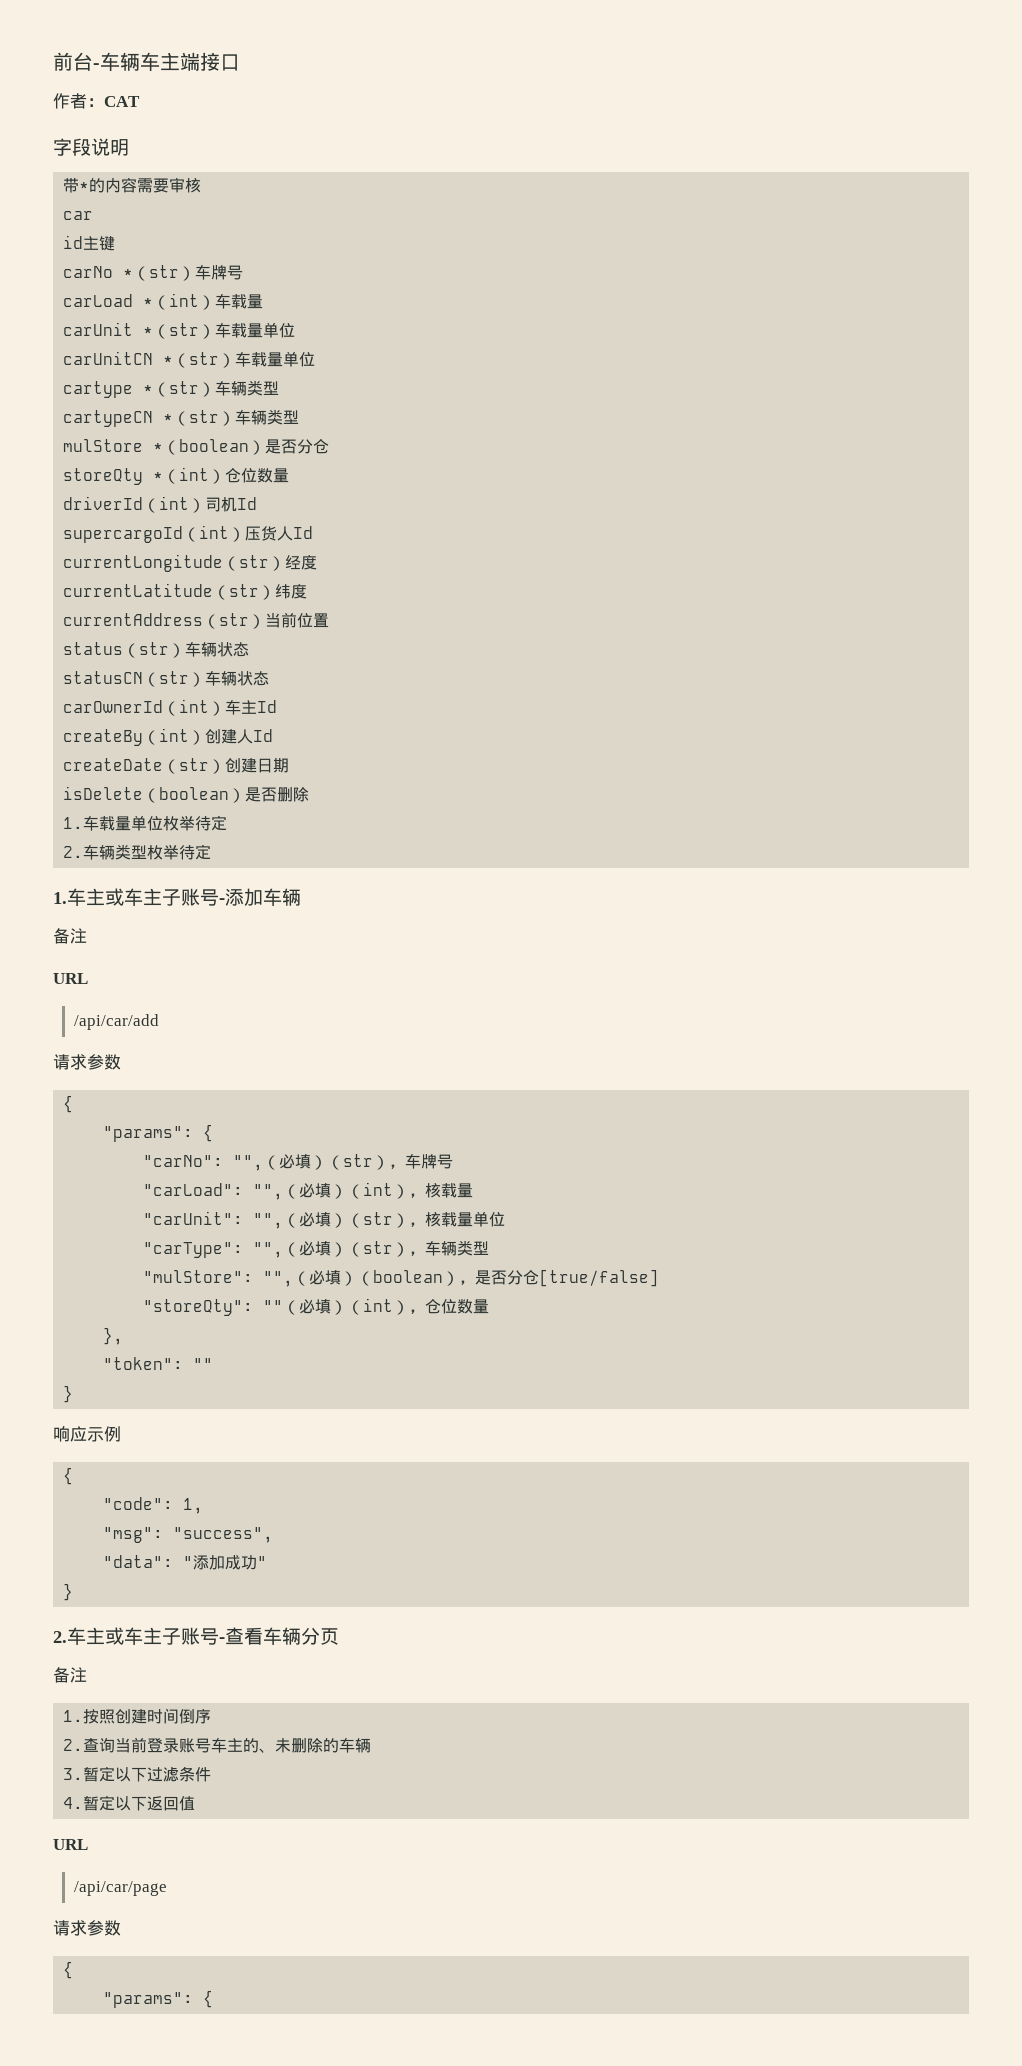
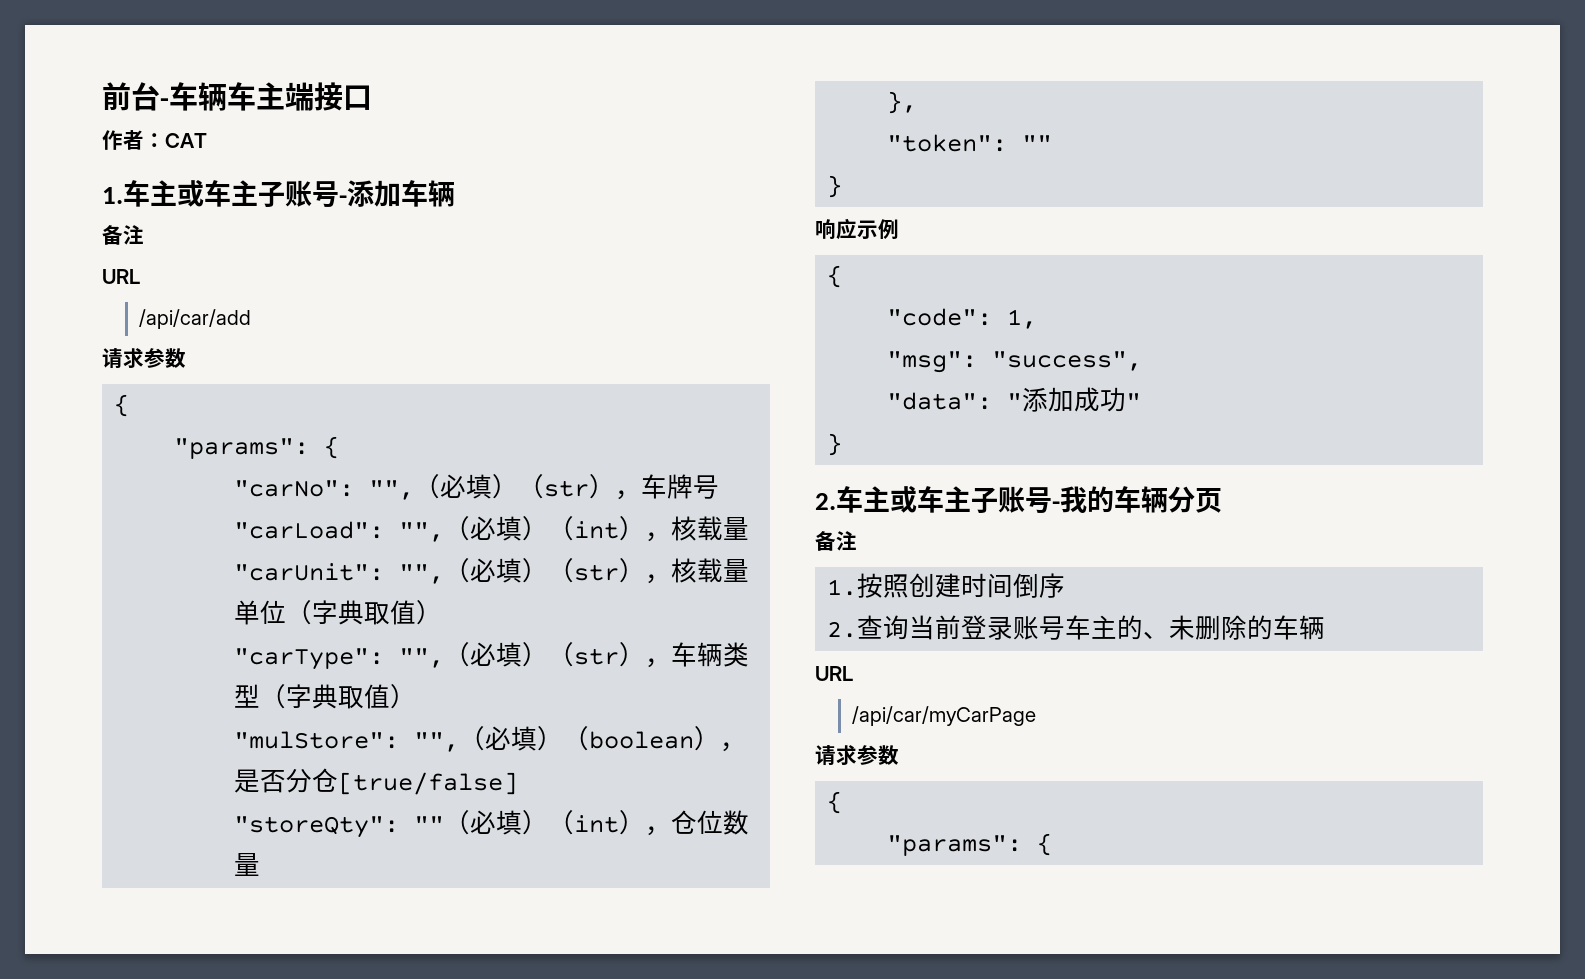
[53,138,129,156] [63,177,202,193] [63,211,94,220] [63,235,116,251] [63,265,244,281] [63,293,264,310] [63,322,296,339] [63,351,316,368] [63,380,280,398] [63,409,300,427] [63,439,330,455] [63,467,290,485] [63,496,258,513] [63,525,314,543] [63,554,318,572] [63,583,308,600] [63,612,330,629] [63,642,250,658] [63,671,270,687] [63,699,278,716] [63,728,274,746] [63,758,290,774] [63,786,310,803] [63,815,228,831] [63,844,212,860] // 字段说明 // 带*的内容需要审核 // car // id主键 // carNo *（str）车牌号 // carLoad *（int）车载量 // carUnit *（str）车载量单位 // carUnitCN *（str）车载量单位 // cartype *（str）车辆类型 // cartypeCN *（str）车辆类型 // mulStore *（boolean）是否分仓 // storeQty *（int）仓位数量 // driverId（int）司机Id // supercargoId（int）压货人Id // currentLongitude（str）经度 // currentLatitude（str）纬度 // currentAddress（str）当前位置 // status（str）车辆状态 // statusCN（str）车辆状态 // carOwnerId（int）车主Id // createBy（int）创建人Id // createDate（str）创建日期 // isDelete（boolean）是否删除 // 1.车载量单位枚举待定 // 2.车辆类型枚举待定 -> (207, 140) none
(506, 1219) none -> [286,600,443,625] （字典取值）
(490, 1248) none -> [260,684,417,709] （字典取值）
[225,1627,263,1645] 查看 -> [1060,486,1114,513] 我的
[63,1766,212,1782] [63,1795,196,1811] [53,1839,88,1850] [74,1881,168,1896] // 3.暂定以下过滤条件 // 4.暂定以下返回值 // URL // /api/car/page -> [815,666,853,681] [852,706,1037,726] // URL // /api/car/myCarPage

